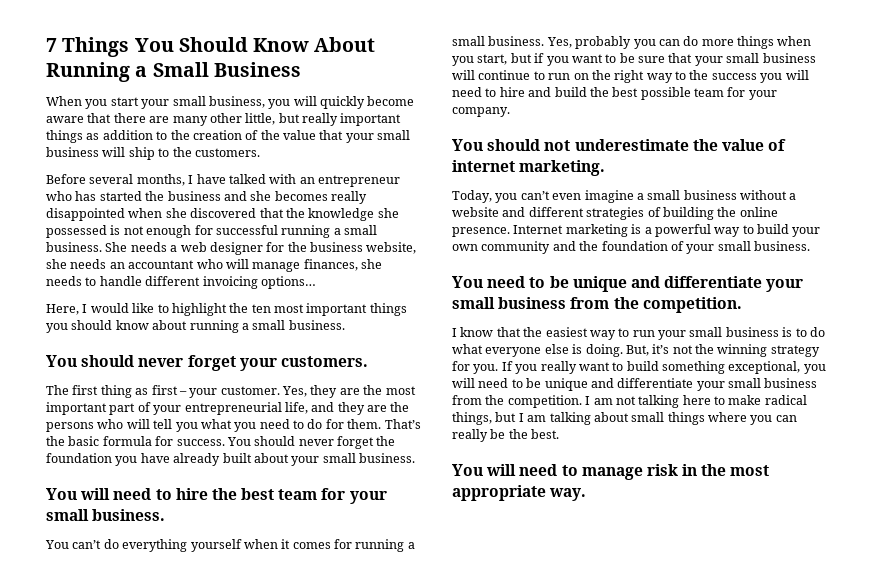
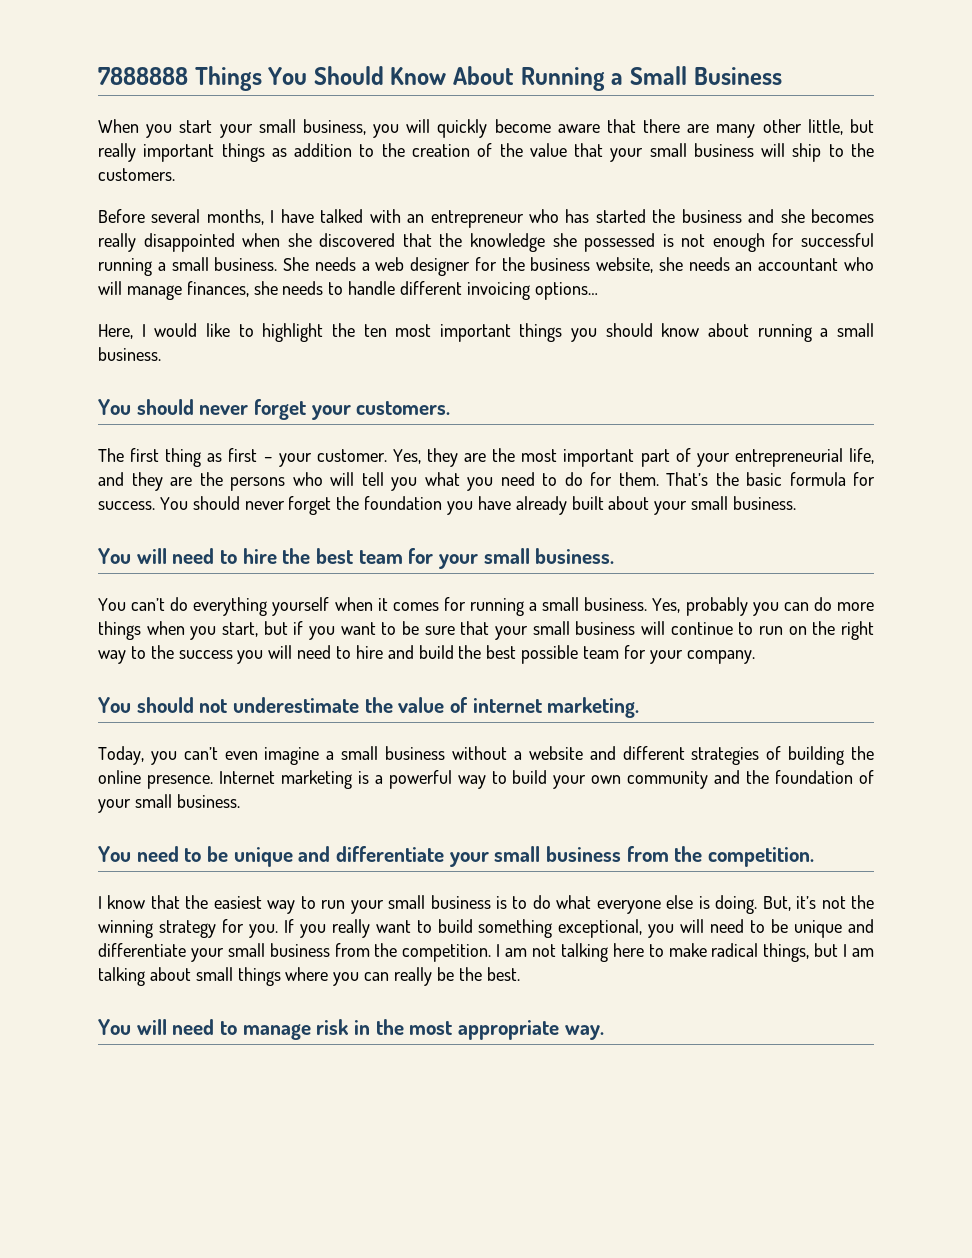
[46,38,57,52] 7 -> [98,67,188,85] 7888888

